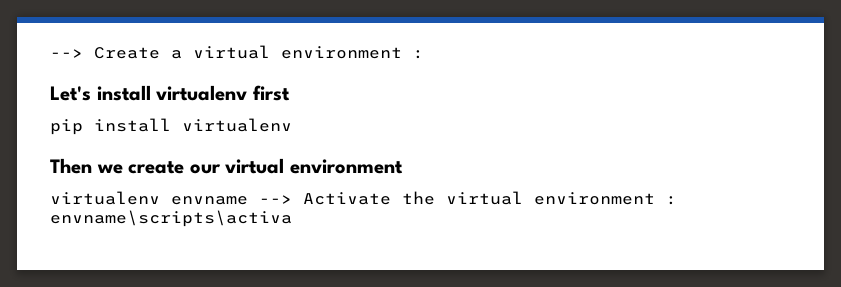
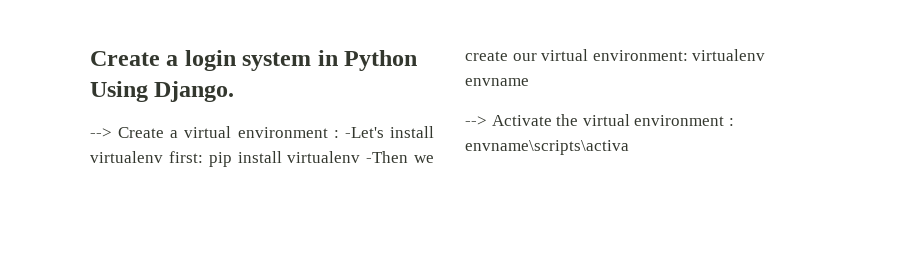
(50, 53) none -> [90,50,418,71] [90,81,235,102] Create a login system in Python Using Django. //
[50,85,290,101] // Let's install virtualenv first // -> [344,126,434,138] [90,151,203,163] -Let's install virtualenv first:
[50,158,92,174] // Then -> [366,151,409,163] -Then
[289,159,403,174] environment // -> [592,50,688,61] environment:
(248, 200) none -> (529, 82) //

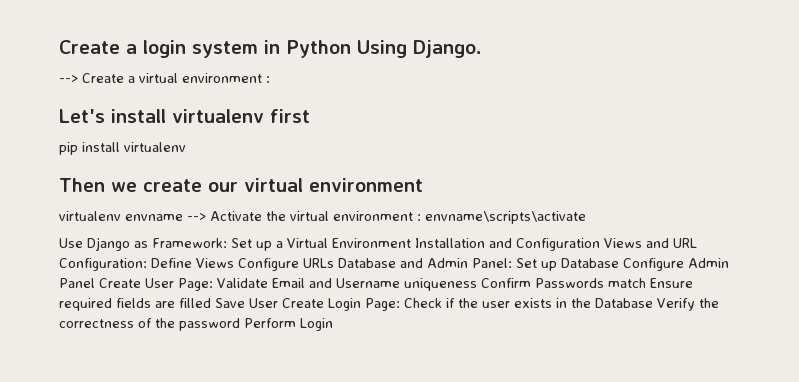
[344,126,434,138] [90,151,203,163] -Let's install virtualenv first: -> [59,109,310,123] // Let's install virtualenv first //
[366,151,409,163] -Then -> [59,178,105,192] // Then
[592,50,688,61] environment: -> [309,178,423,192] environment //
(529, 82) // -> (183, 217) none
[465,140,629,155] envname\scripts\activa -> [425,211,586,224] [59,237,697,251] [59,258,729,271] [59,278,693,291] [59,298,719,311] [59,318,333,331] envname\scripts\activate // Use Django as Framework: Set up a Virtual Environment Installation and Configuration Views and URL Configuration: Define Views Configure URLs Database and Admin Panel: Set up Database Configure Admin Panel Create User Page: Validate Email and Username uniqueness Confirm Passwords match Ensure required fields are filled Save User Create Login Page: Check if the user exists in the Database Verify the correctness of the password Perform Login

